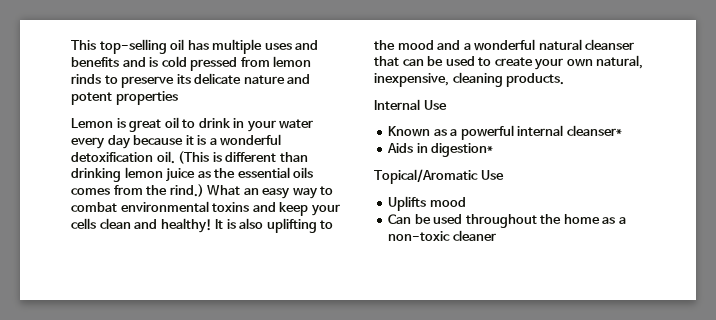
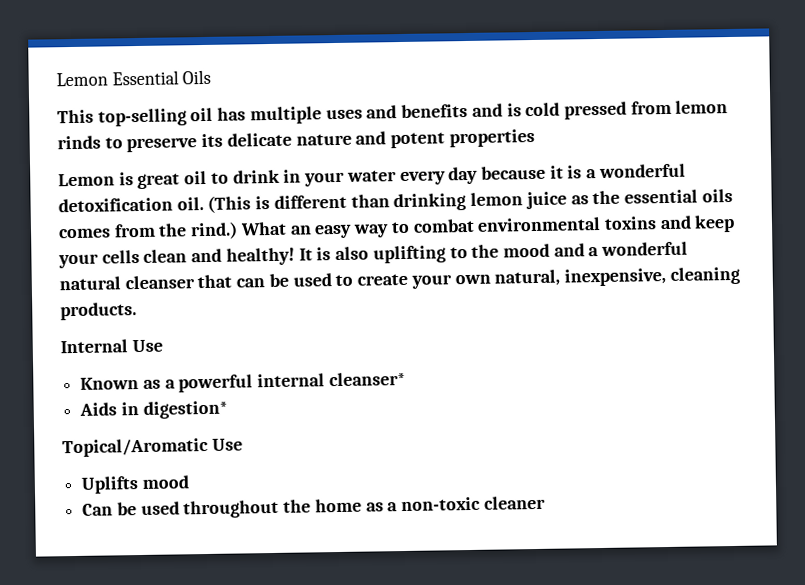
(71, 45) none -> [56,69,212,87] Lemon Essential Oils //

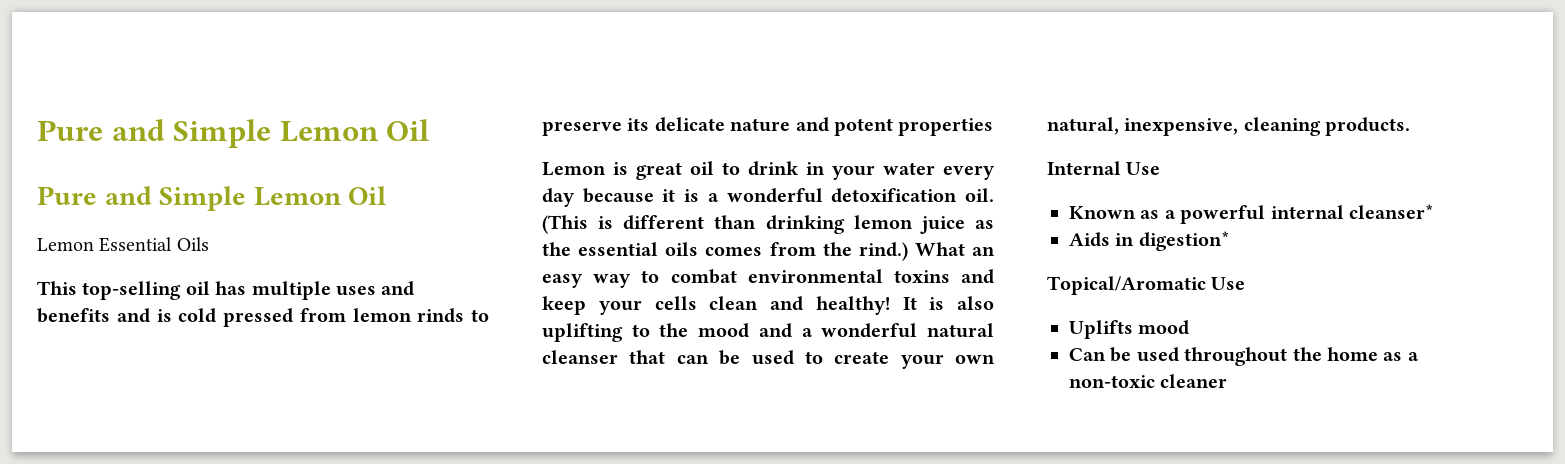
(56, 79) none -> [37,119,430,148] [37,186,387,211] Pure and Simple Lemon Oil // Pure and Simple Lemon Oil //

